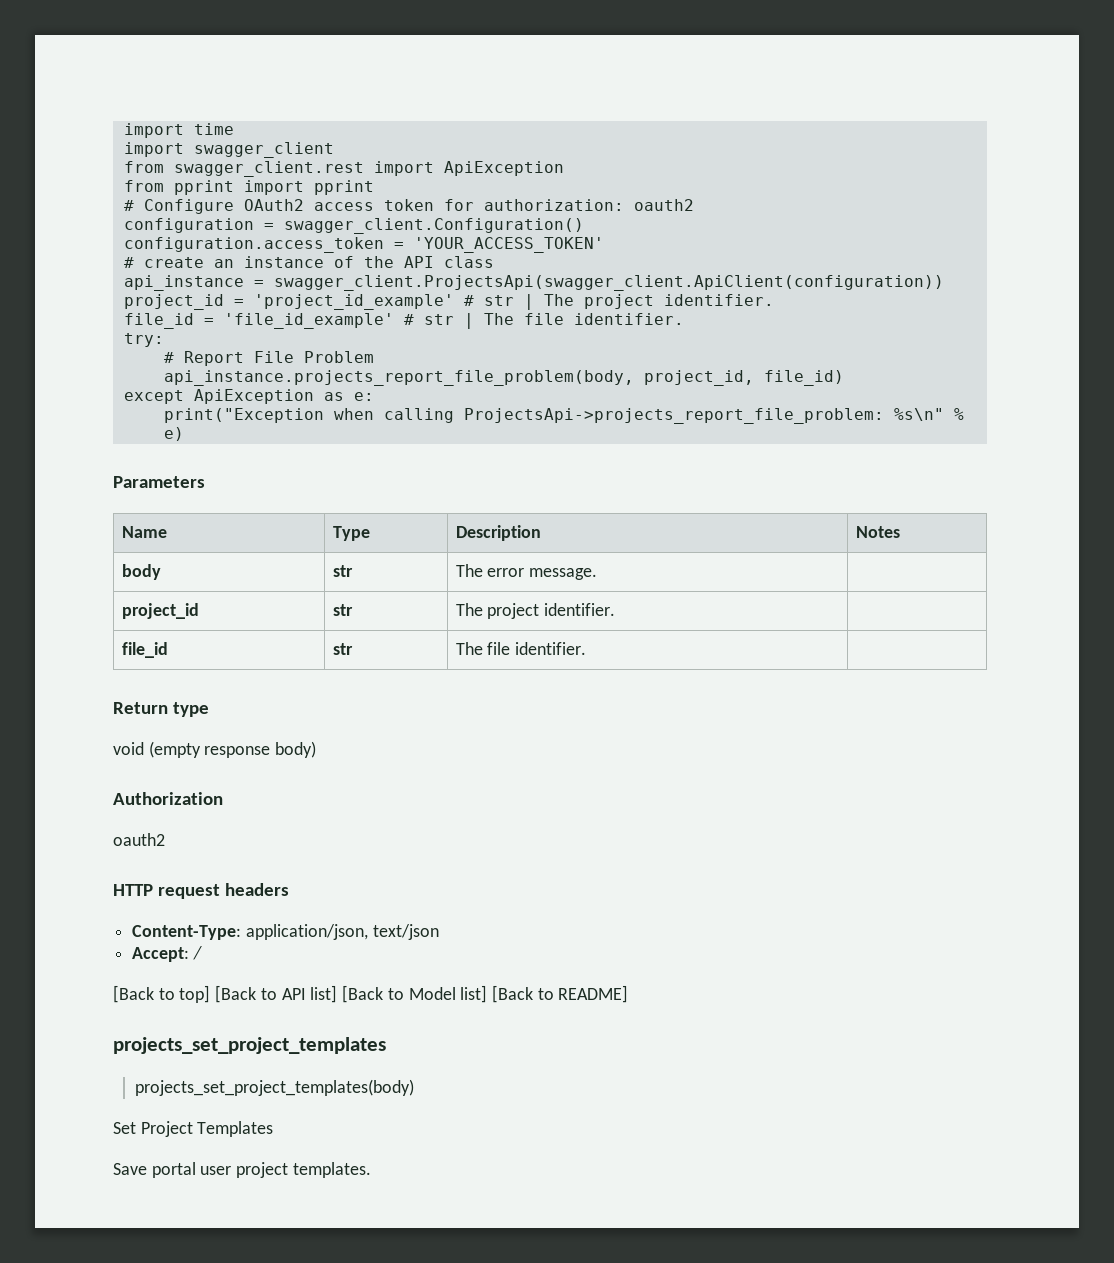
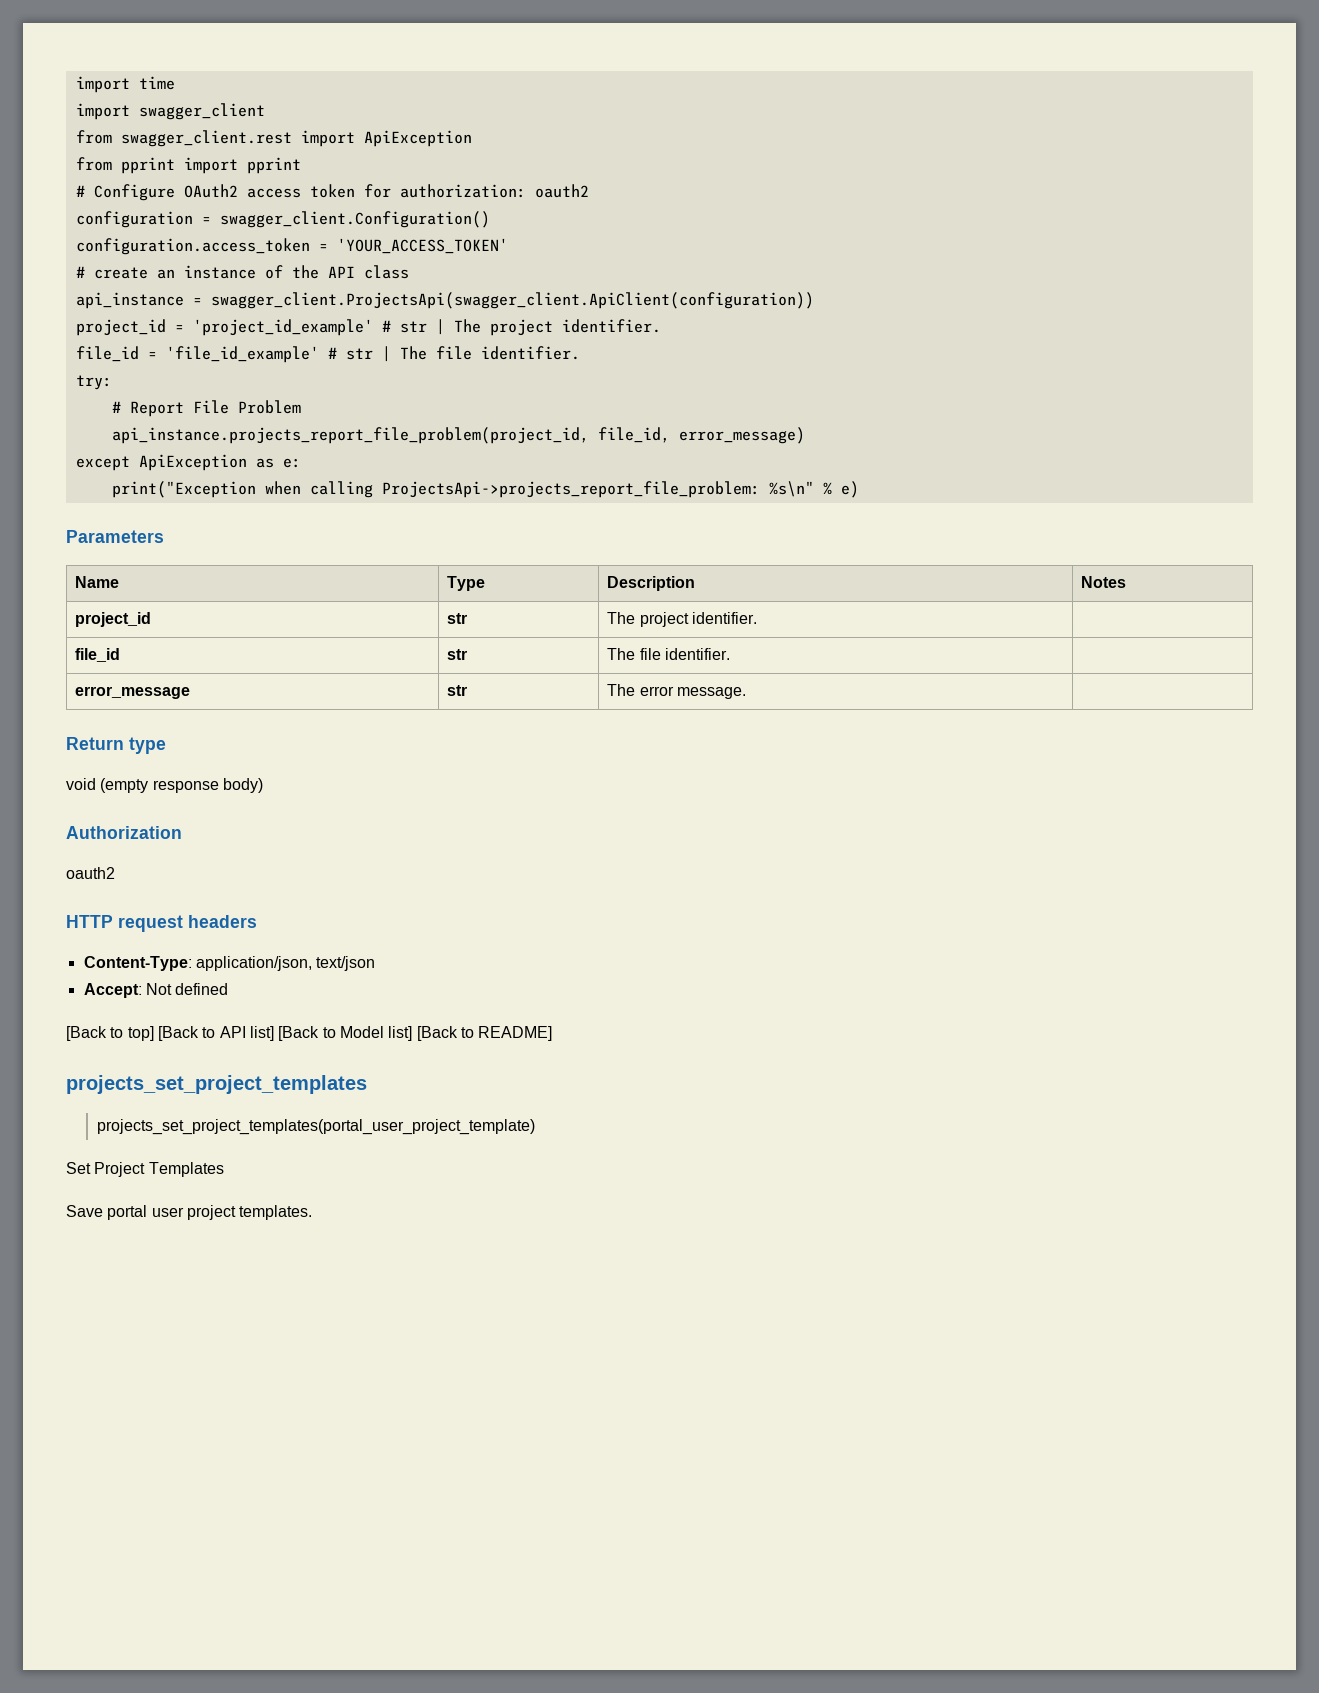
[163,370,844,386] api_instance.projects_report_file_problem(body, project_id, file_id) -> [111,427,805,444] api_instance.projects_report_file_problem(project_id, file_id, error_message)
[121,564,161,580] [332,565,353,577] [455,564,598,580] // body | str | The error message. | -> (1127, 582) none
(587, 648) none -> [75,686,191,699] [447,685,468,696] [607,684,747,699] // error_message | str | The error message. |
[192,946,202,960] / -> [145,983,229,995] Not defined
[134,1079,414,1096] projects_set_project_templates(body) -> [96,1119,535,1135] projects_set_project_templates(portal_user_project_template)

